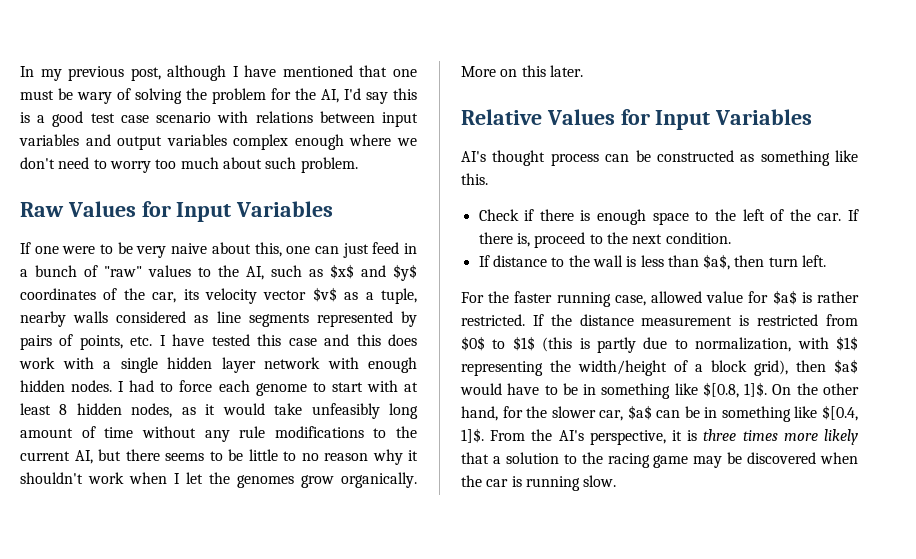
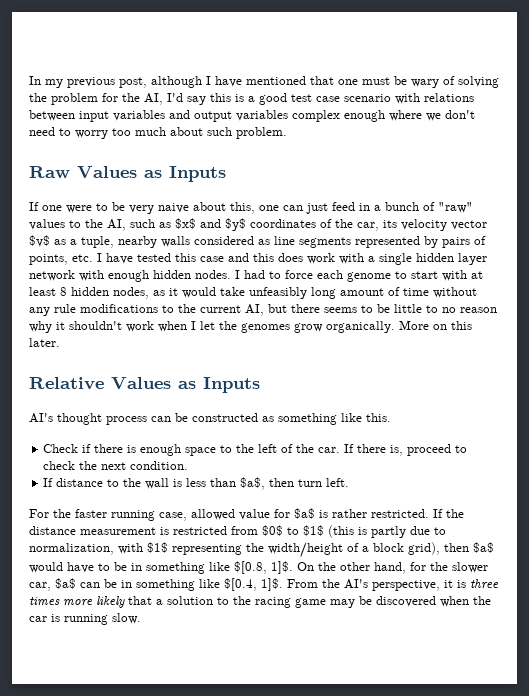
[141,201,334,222] for Input Variables -> [144,166,226,182] as Inputs
[620,109,813,130] for Input Variables -> [178,377,260,393] as Inputs
(603, 239) none -> [43,461,76,470] check

